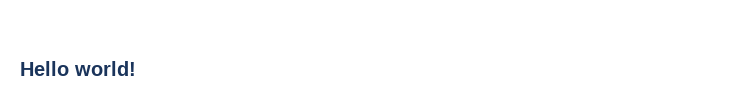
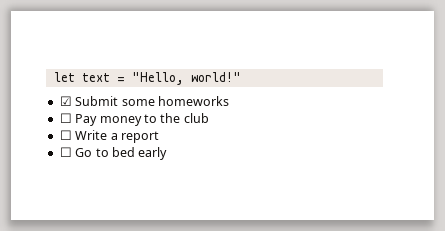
[20,61,136,76] Hello world! -> [53,72,241,85] [59,96,229,106] [59,113,209,126] [59,130,159,143] [59,147,168,160] let text = "Hello, world!" // ☑ Submit some homeworks // ☐ Pay money to the club // ☐ Write a report // ☐ Go to bed early

